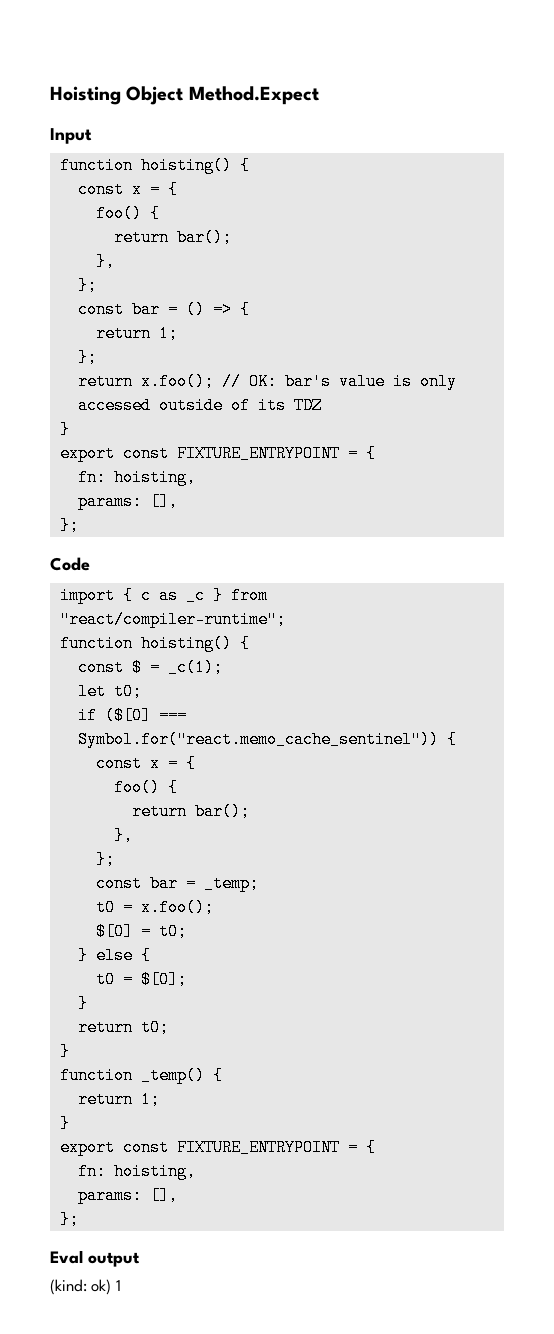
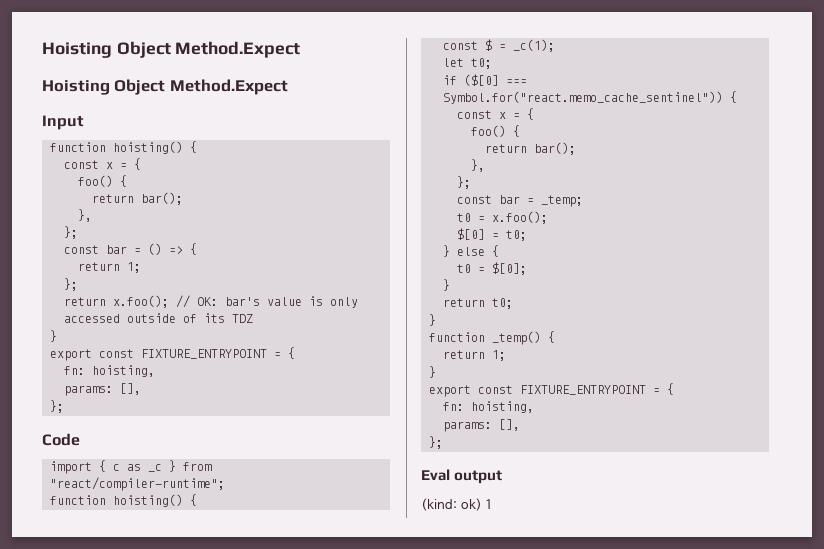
[50,86,319,105] Hoisting Object Method.Expect -> [42,41,301,58] [42,79,288,95] Hoisting Object Method.Expect // Hoisting Object Method.Expect

